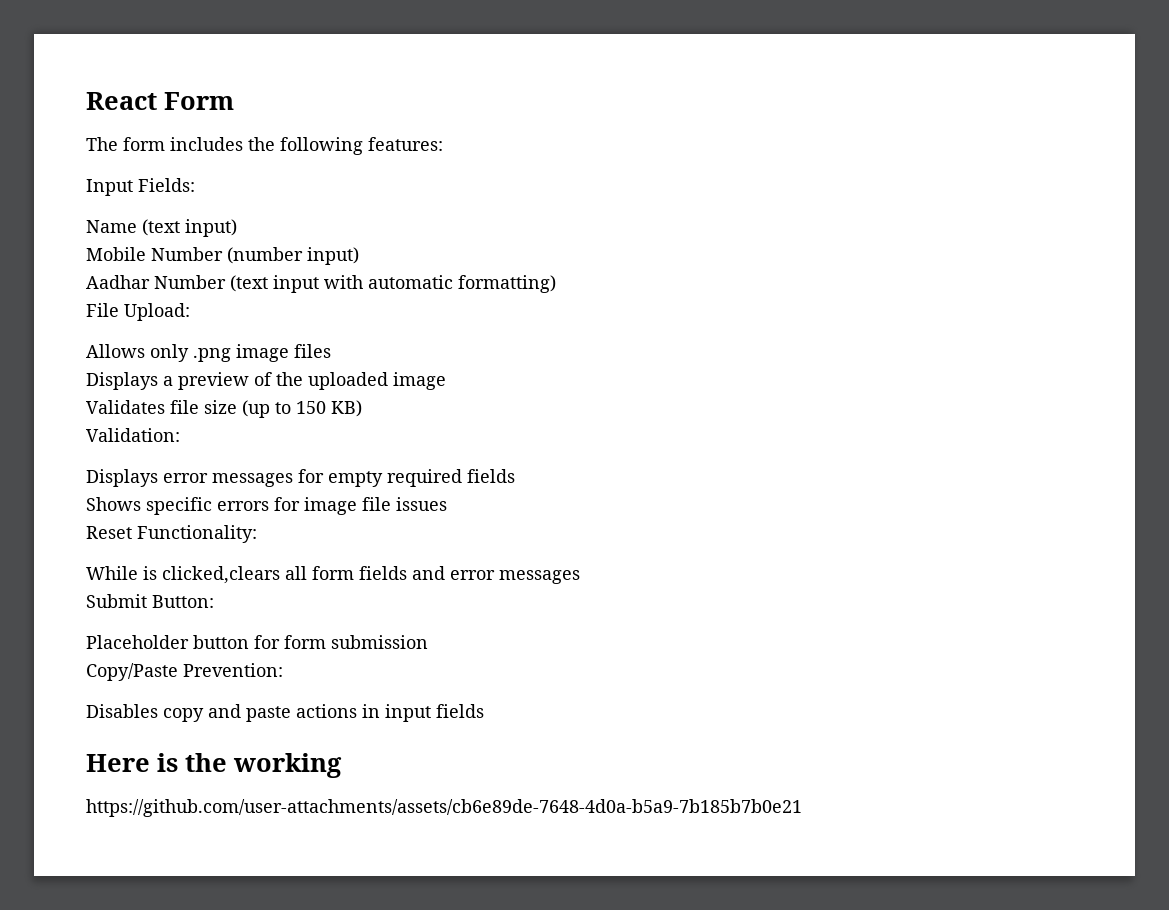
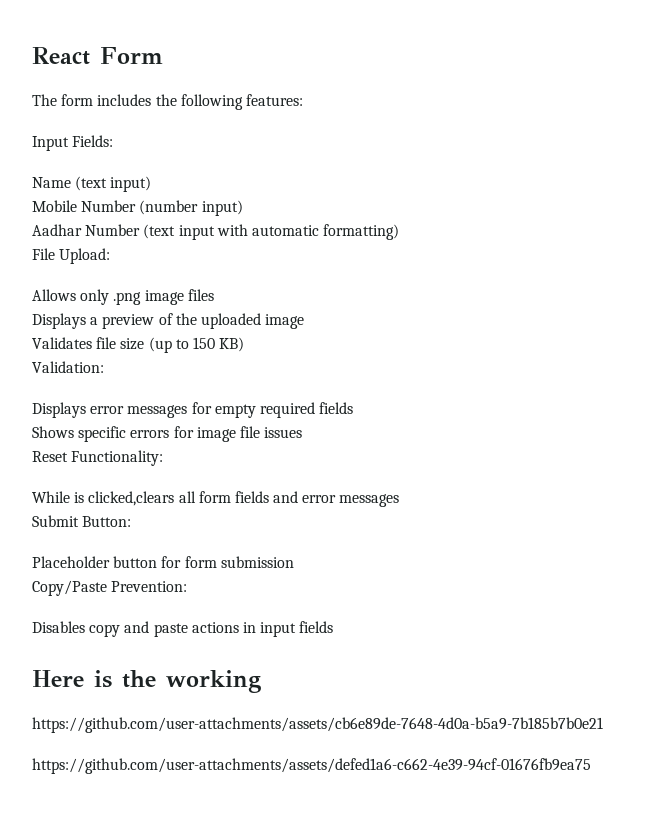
(802, 808) none -> [32,758,591,774] // https://github.com/user-attachments/assets/defed1a6-c662-4e39-94cf-01676fb9ea75

